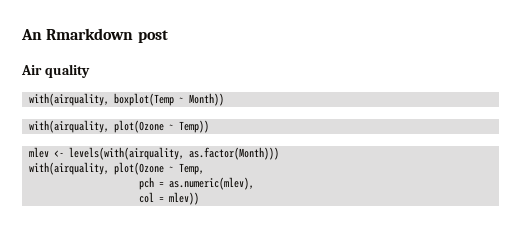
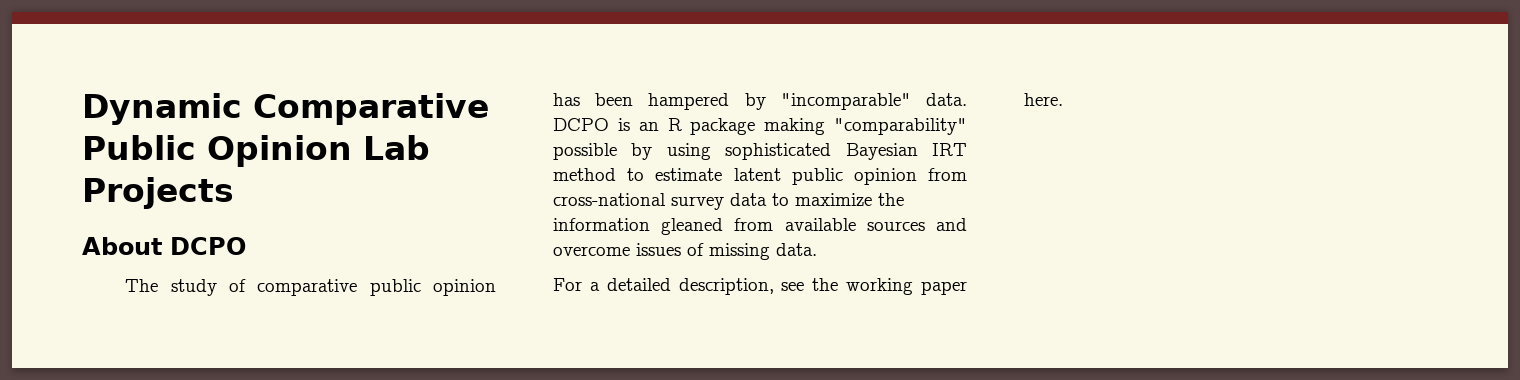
[21,28,168,43] [21,64,90,78] [28,93,224,106] [28,120,209,133] [28,147,279,160] [28,162,204,175] [138,177,254,190] [138,192,199,205] An Rmarkdown post // Air quality // with(airquality, boxplot(Temp ~ Month)) // with(airquality, plot(Ozone ~ Temp)) // mlev <- levels(with(airquality, as.factor(Month))) // with(airquality, plot(Ozone ~ Temp, // pch = as.numeric(mlev), // col = mlev)) -> [82,93,489,125] [82,135,430,167] [82,177,234,209] [82,237,246,255] [125,279,496,296] [553,93,967,110] [553,118,967,135] [553,143,967,160] [553,168,967,185] [553,193,904,210] [553,218,967,235] [553,243,817,260] [553,278,967,295] [1024,93,1063,106] Dynamic Comparative Public Opinion Lab Projects // About DCPO // The study of comparative public opinion has been hampered by "incomparable" data. DCPO is an R package making "comparability" possible by using sophisticated Bayesian IRT method to estimate latent public opinion from cross-national survey data to maximize the information gleaned from available sources and overcome issues of missing data. // For a detailed description, see the working paper here.

